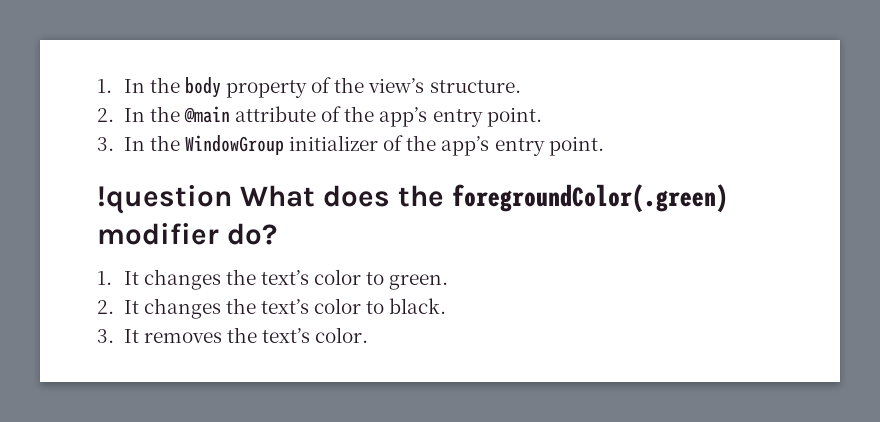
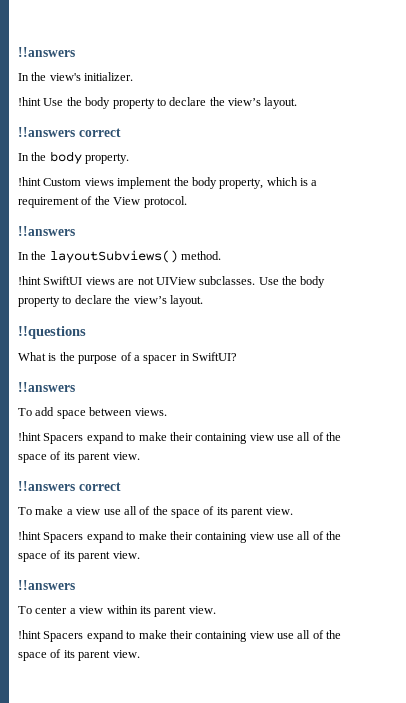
[97,77,521,98] [97,106,542,127] [97,135,604,156] [97,184,728,214] [97,223,277,245] [97,269,449,290] [97,298,447,319] [97,327,369,343] 1. In the body property of the view’s structure. // 2. In the @main attribute of the app’s entry point. // 3. In the WindowGroup initializer of the app’s entry point. // !question What does the foregroundColor(.green) modifier do? // 1. It changes the text’s color to green. // 2. It changes the text’s color to black. // 3. It removes the text’s color. -> [18,47,75,57] [18,72,134,81] [18,97,298,109] [18,127,121,137] [18,151,130,164] [18,177,318,189] [18,196,187,208] [18,226,75,236] [18,250,222,263] [18,276,326,288] [18,295,203,307] [18,326,86,339] [18,352,237,364] [18,382,75,392] [18,407,167,419] [18,432,342,444] [18,451,140,463] [18,481,121,491] [18,506,293,518] [18,531,342,543] [18,550,140,562] [18,580,75,590] [18,605,216,617] [18,630,342,642] [18,649,140,661] !!answers // In the view's initializer. // !hint Use the body property to declare the view’s layout. // !!answers correct // In the body property. // !hint Custom views implement the body property, which is a requirement of the View protocol. // !!answers // In the layoutSubviews() method. // !hint SwiftUI views are not UIView subclasses. Use the body property to declare the view’s layout. // !!questions // What is the purpose of a spacer in SwiftUI? // !!answers // To add space between views. // !hint Spacers expand to make their containing view use all of the space of its parent view. // !!answers correct // To make a view use all of the space of its parent view. // !hint Spacers expand to make their containing view use all of the space of its parent view. // !!answers // To center a view within its parent view. // !hint Spacers expand to make their containing view use all of the space of its parent view.

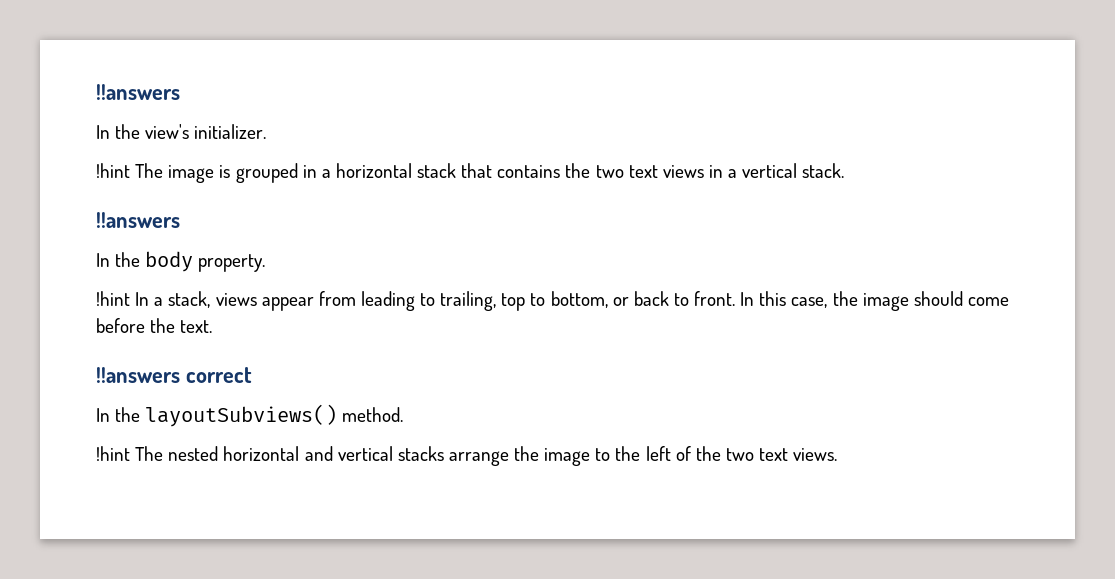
[43,97,298,109] [18,127,121,137] Use the body property to declare the view’s layout. // !!answers correct -> [135,163,845,183] [96,212,180,228] The image is grouped in a horizontal stack that contains the two text views in a vertical stack. // !!answers
[43,177,318,189] [18,196,187,208] [18,226,75,236] Custom views implement the body property, which is a requirement of the View protocol. // !!answers -> [135,291,1009,311] [96,318,213,333] [96,367,252,383] In a stack, views appear from leading to trailing, top to bottom, or back to front. In this case, the image should come before the text. // !!answers correct
[43,276,326,288] [18,295,203,307] [18,326,86,339] [18,352,237,364] [18,382,75,392] [18,407,167,419] [18,432,342,444] [18,451,140,463] [18,481,121,491] [18,506,293,518] [18,531,342,543] [18,550,140,562] [18,580,75,590] [18,605,216,617] [18,630,342,642] [18,649,140,661] SwiftUI views are not UIView subclasses. Use the body property to declare the view’s layout. // !!questions // What is the purpose of a spacer in SwiftUI? // !!answers // To add space between views. // !hint Spacers expand to make their containing view use all of the space of its parent view. // !!answers correct // To make a view use all of the space of its parent view. // !hint Spacers expand to make their containing view use all of the space of its parent view. // !!answers // To center a view within its parent view. // !hint Spacers expand to make their containing view use all of the space of its parent view. -> [135,446,838,466] The nested horizontal and vertical stacks arrange the image to the left of the two text views.

